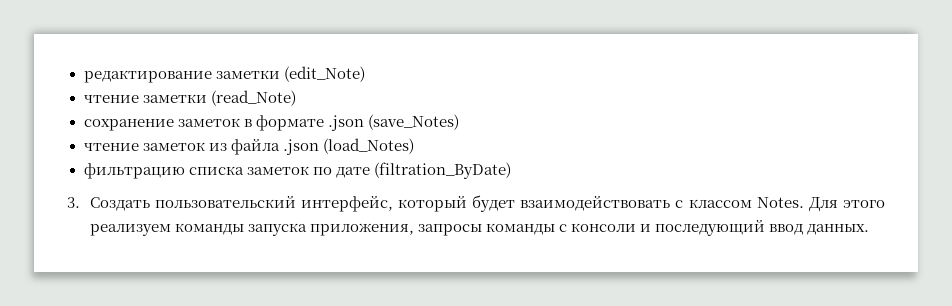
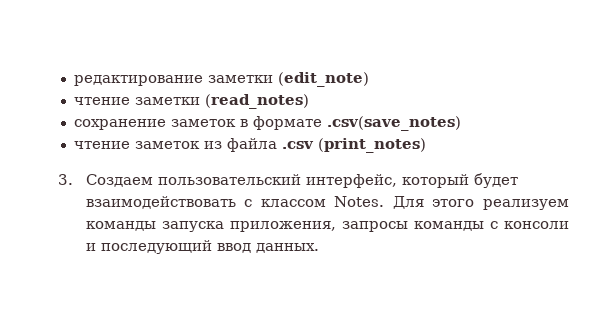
[283,66,365,82] (edit_Note) -> [277,72,369,87] (edit_note)
[210,90,296,106] (read_Note) -> [204,94,309,109] (read_notes)
[327,114,459,131] .json (save_Notes) -> [326,116,461,131] .csv(save_notes)
[282,138,414,155] [83,162,511,179] .json (load_Notes) // фильтрацию списка заметок по дате (filtration_ByDate) -> [281,138,426,153] .csv (print_notes)
[89,197,150,211] Создать -> [85,174,153,187] Создаем

